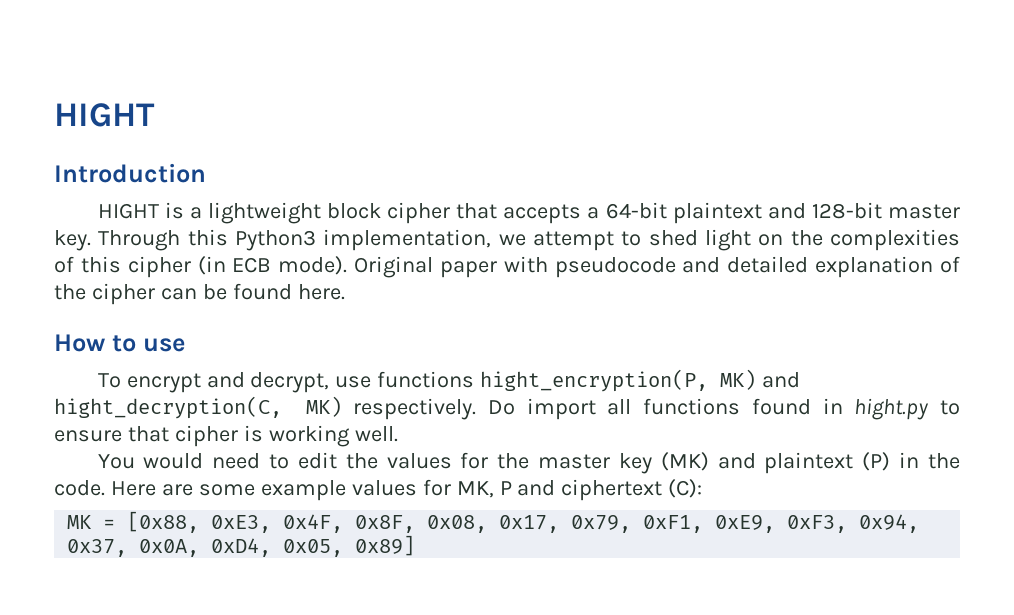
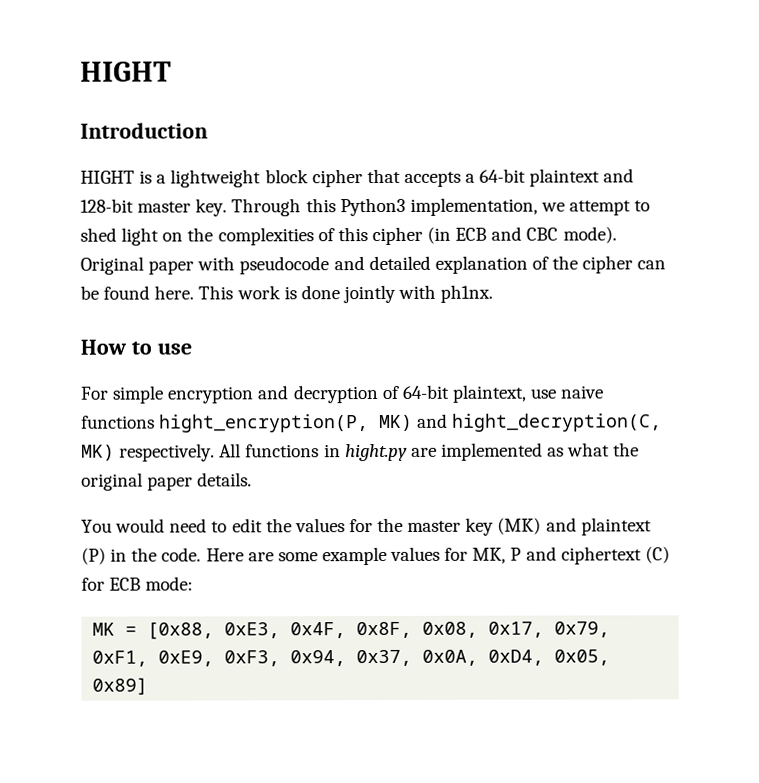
(272, 265) none -> [491,226,559,241] and CBC
[54,334,186,352] [97,372,372,393] // How to use // To encrypt and decrypt, use -> [198,284,494,304] [80,339,192,355] [80,384,605,404] This work is done jointly with ph1nx. // How to use // For simple encryption and decryption of 64-bit plaintext, use naive
[488,398,961,420] [54,425,398,447] Do import all functions found in hight.py to ensure that cipher is working well. -> [219,442,640,462] [81,472,253,491] All functions in hight.py are implemented as what the original paper details.
[668,479,703,498] (C): -> [644,546,670,564] [81,576,194,591] (C) for ECB mode:

